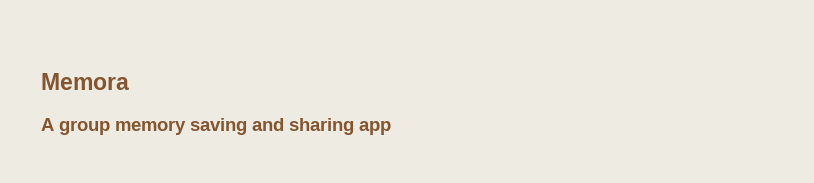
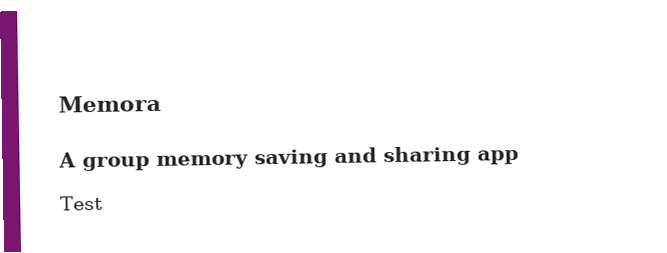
(391, 128) none -> [60,195,103,211] // Test

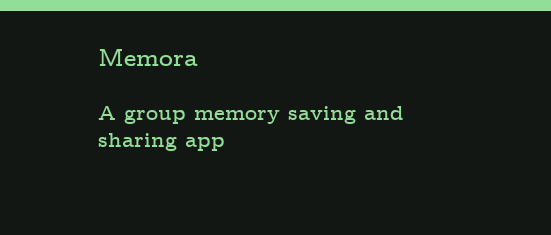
[60,195,103,211] // Test -> (225, 144) none

